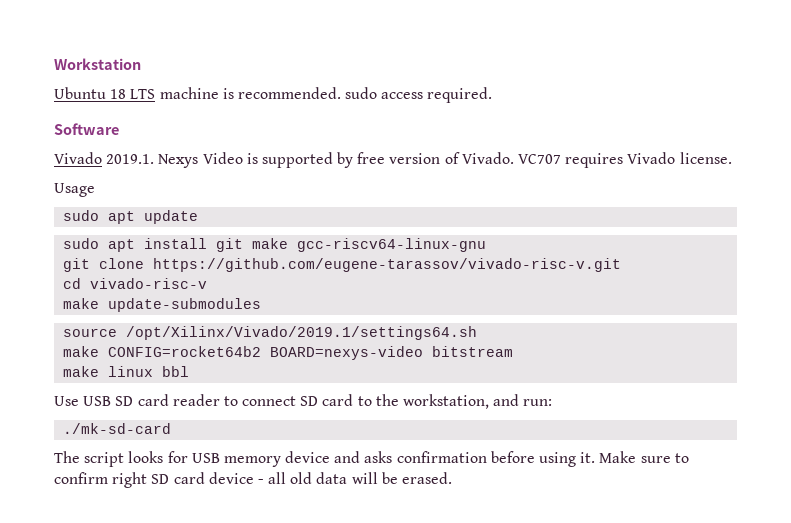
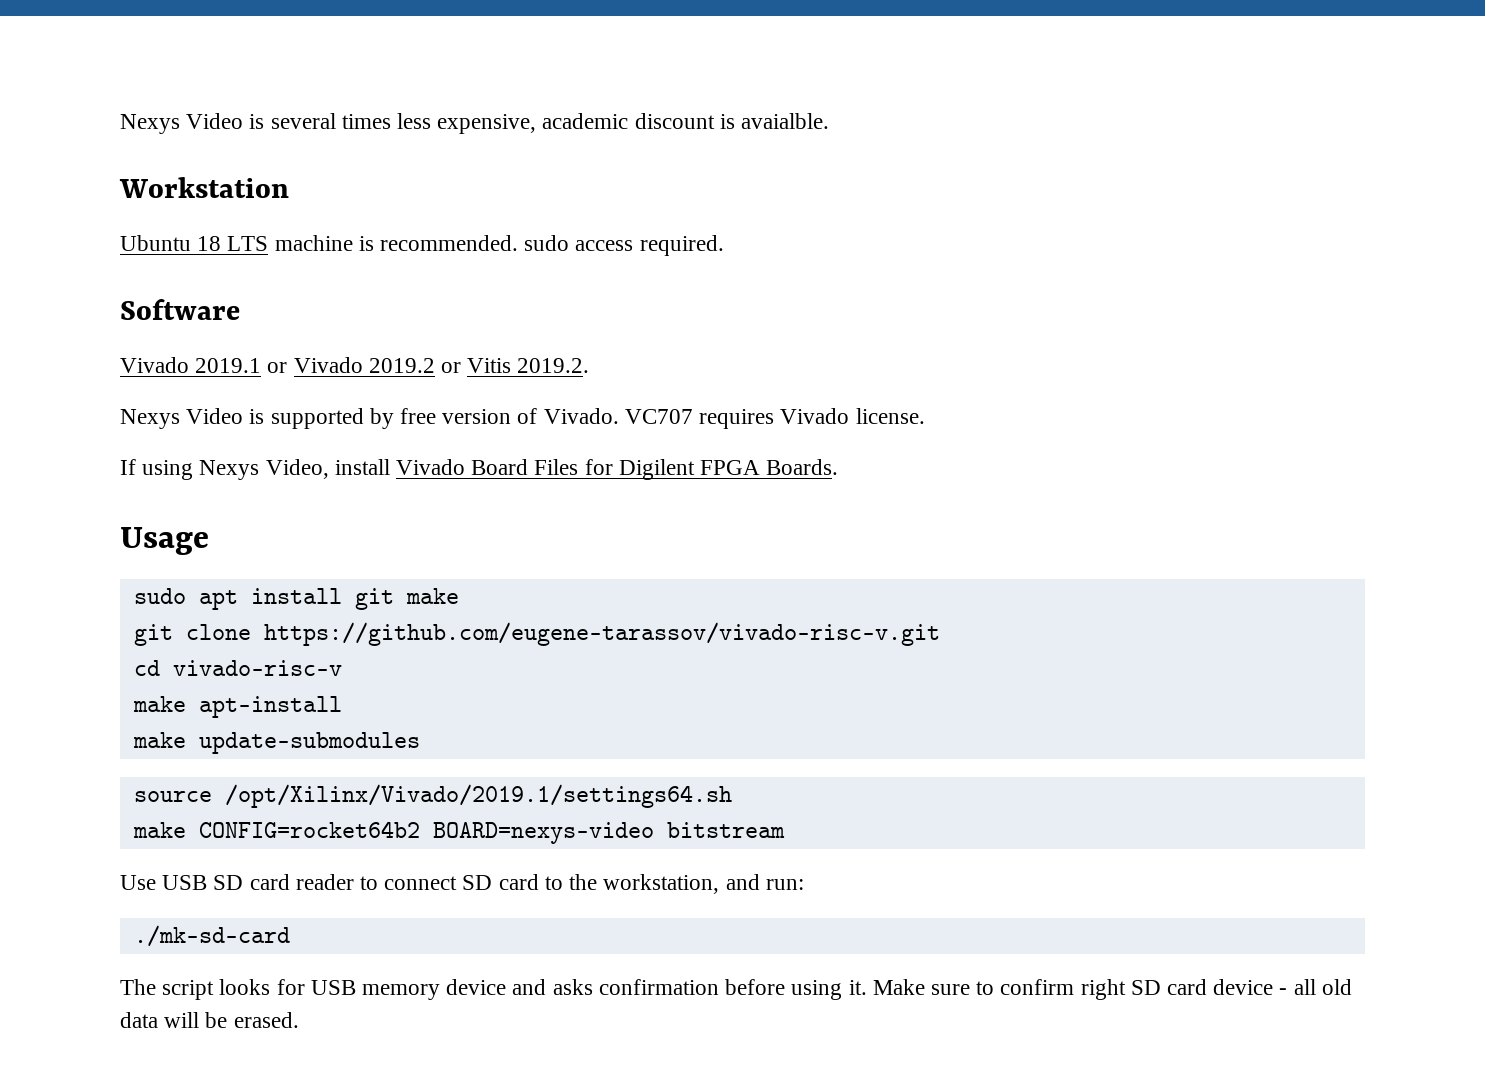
(54, 64) none -> [120,113,830,134] Nexys Video is several times less expensive, academic discount is avaialble. //
[106,154,155,164] 2019.1. -> [195,357,590,373] 2019.1 or Vivado 2019.2 or Vitis 2019.2. //
[54,183,95,197] [63,210,199,224] Usage // sudo apt update -> [120,459,839,480] [120,527,209,555] If using Nexys Video, install Vivado Board Files for Digilent FPGA Boards. // Usage
[297,238,487,252] gcc-riscv64-linux-gnu -> (459, 596) none
(208, 283) none -> [132,696,342,718] // make apt-install
[63,366,190,377] // make linux bbl -> (785, 830) none

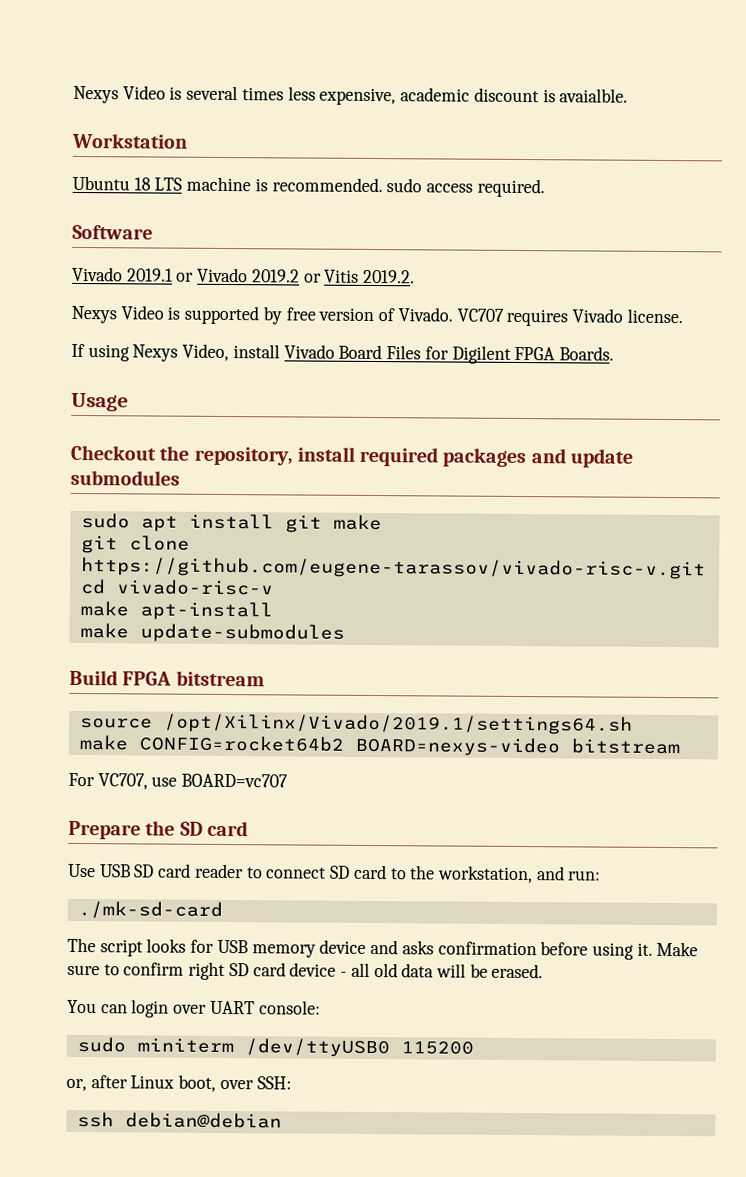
(209, 541) none -> [70,444,633,468] [70,469,180,486] // Checkout the repository, install required packages and update submodules
(420, 743) none -> [69,669,265,687] // Build FPGA bitstream
(785, 830) none -> [68,772,289,790] [68,820,248,840] // For VC707, use BOARD=vc707 // Prepare the SD card
(299, 1020) none -> [67,999,321,1018] [76,1036,474,1058] [66,1074,292,1092] [76,1111,282,1129] // You can login over UART console: // sudo miniterm /dev/ttyUSB0 115200 // or, after Linux boot, over SSH: // ssh debian@debian

